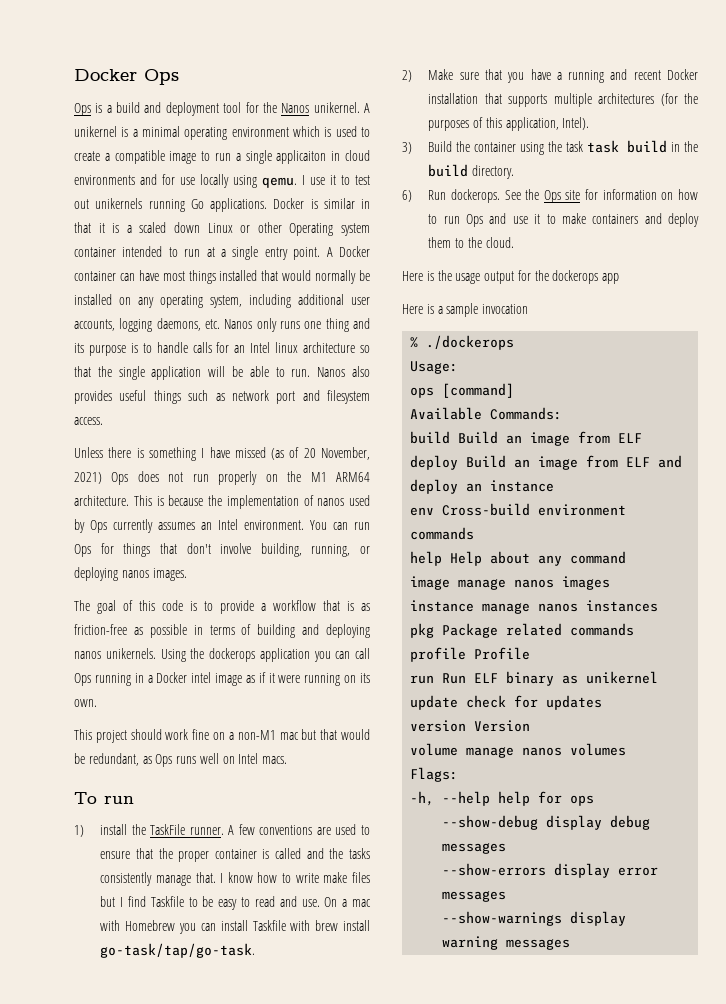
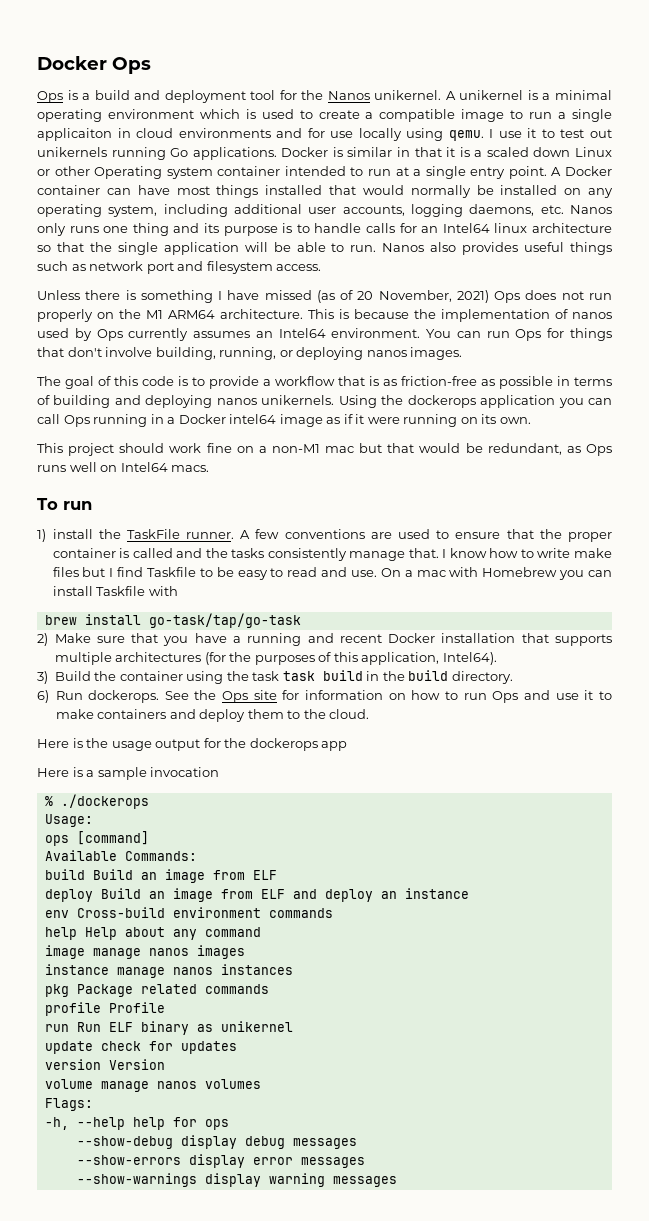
[250,342,271,353] Intel -> [442,223,490,233] Intel64
[218,519,238,530] Intel -> [278,328,326,338] Intel64
[191,672,212,683] intel -> [229,414,277,424] intel64
[238,753,259,764] Intel -> [120,462,168,472] Intel64
(311, 925) none -> (178, 591) //
[100,943,256,958] go-task/tap/go-task. -> [148,613,301,628] go-task/tap/go-task
[562,117,590,130] Intel). -> [442,652,497,665] Intel64).

